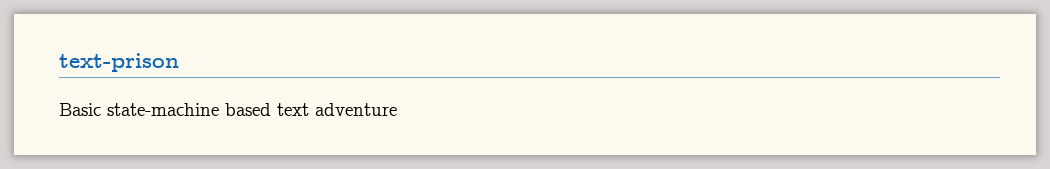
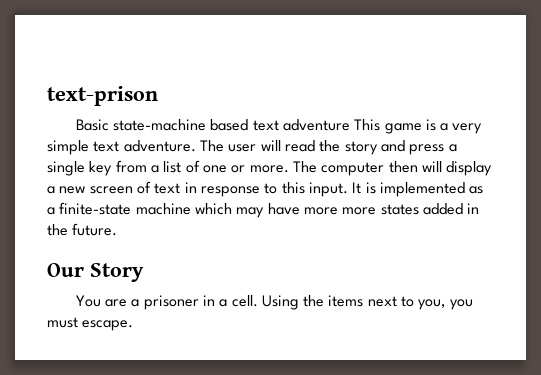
(397, 109) none -> [354,119,483,134] [47,140,457,155] [47,160,493,176] [47,181,484,197] [47,202,480,218] [47,223,118,236] [47,263,144,282] [75,295,473,310] [47,317,134,331] This game is a very simple text adventure. The user will read the story and press a single key from a list of one or more. The computer then will display a new screen of text in response to this input. It is implemented as a finite-state machine which may have more more states added in the future. // Our Story // You are a prisoner in a cell. Using the items next to you, you must escape.

